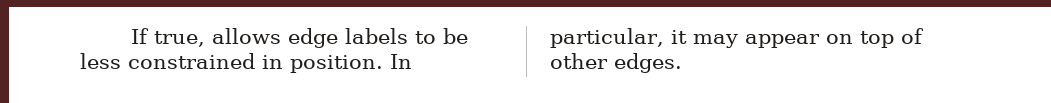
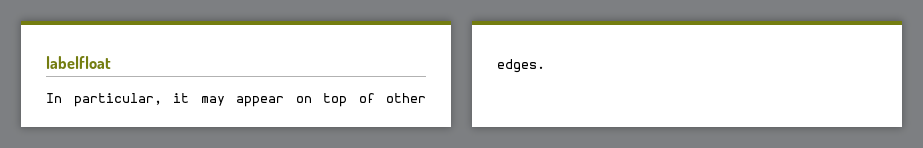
[131,28,469,48] [80,53,383,73] If true, allows edge labels to be less constrained in position. -> [46,56,111,69] labelfloat //

